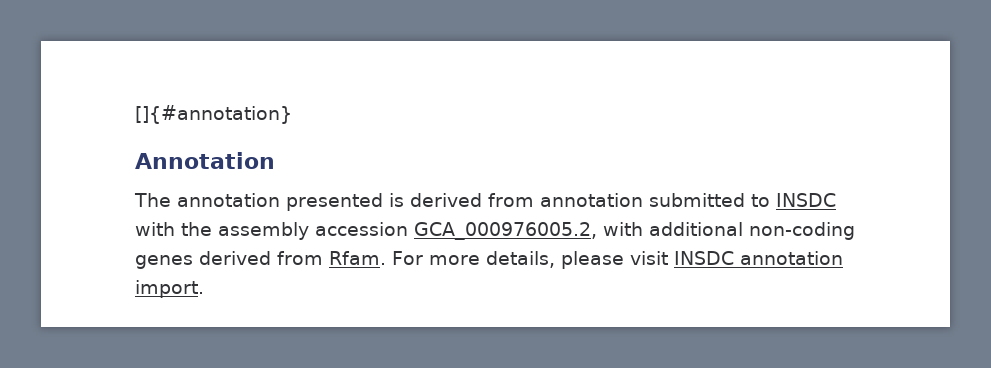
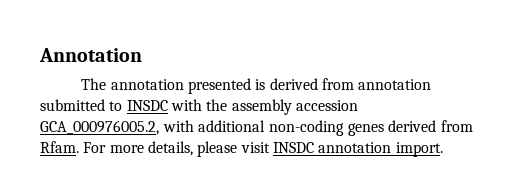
[135,105,292,124] []{#annotation} // -> (39, 55) none

